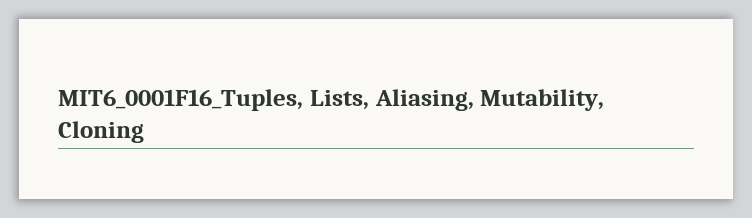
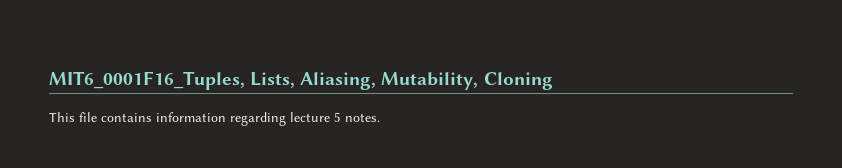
(144, 132) none -> [49,112,380,126] // This file contains information regarding lecture 5 notes.

